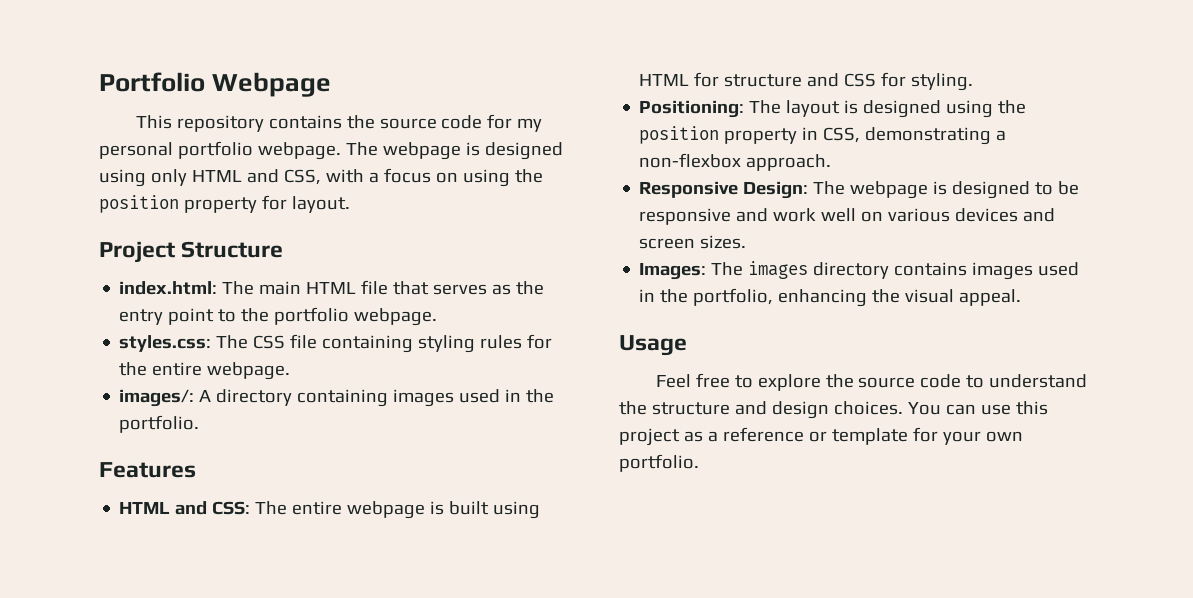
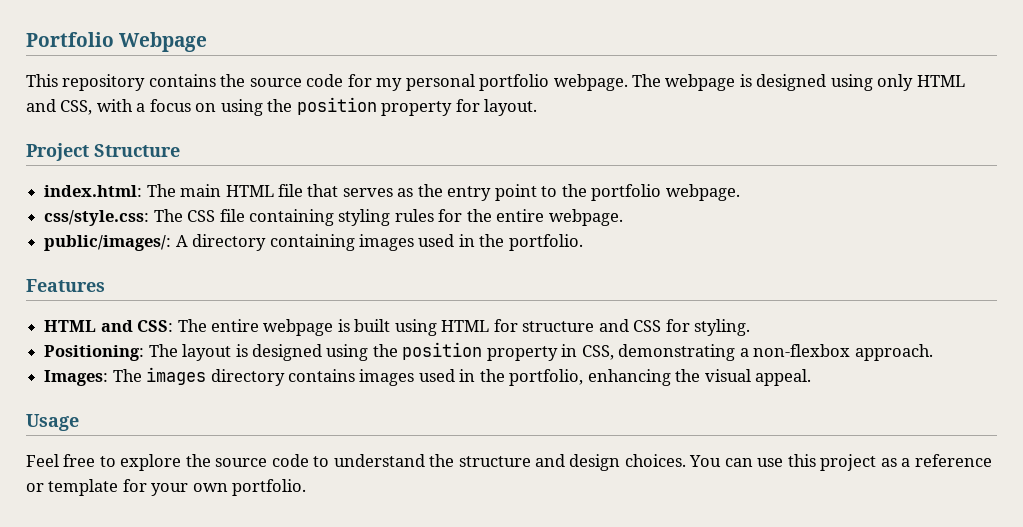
[119,335,212,352] styles.css: -> [44,210,150,226] css/style.css:
[119,389,195,407] images/: -> [44,235,172,251] public/images/:
[639,181,1080,199] [639,208,1056,225] [639,235,747,249] // Responsive Design: The webpage is designed to be responsive and work well on various devices and screen sizes. -> (933, 352) none

